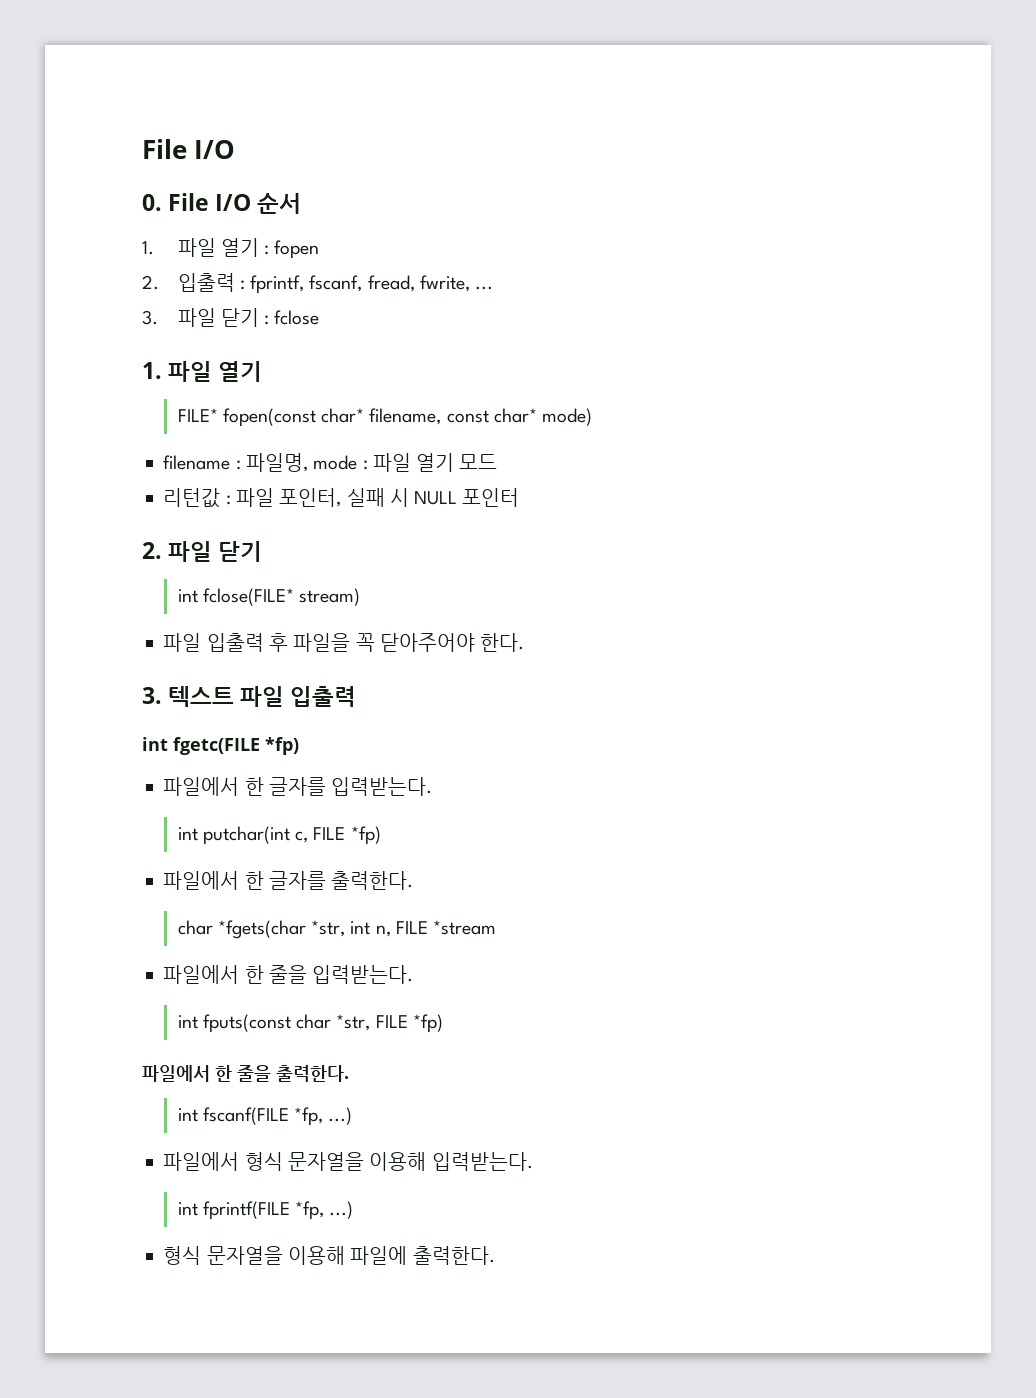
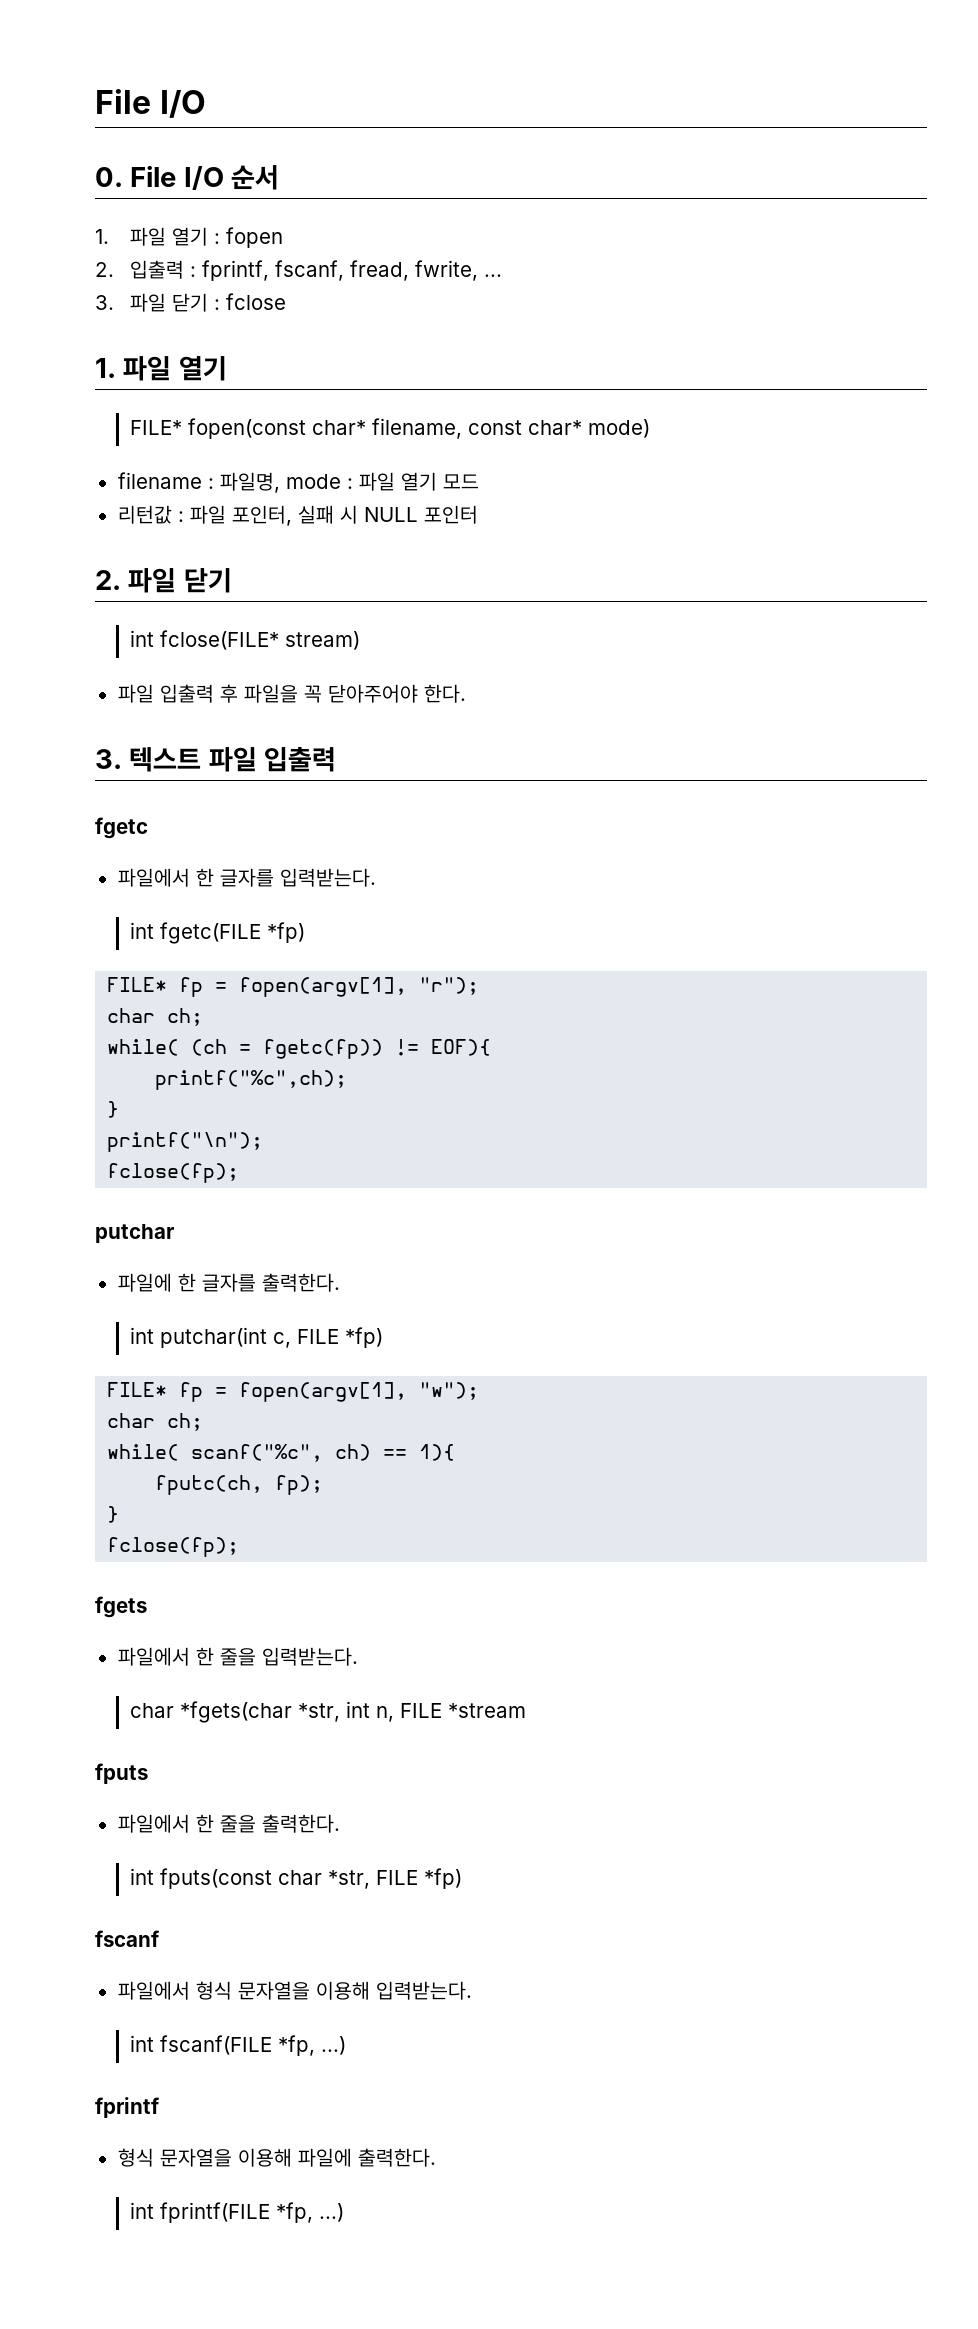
[142,737,299,755] int fgetc(FILE *fp) -> [95,817,148,839] fgetc
(433, 786) none -> [130,922,306,944] [107,977,480,997] [107,1008,204,1026] [107,1039,492,1059] [155,1070,348,1090] [107,1101,120,1118] [107,1132,264,1152] [107,1163,240,1183] [95,1224,174,1243] [117,1273,340,1292] // int fgetc(FILE *fp) // FILE* fp = fopen(argv[1], "r"); // char ch; // while( (ch = fgetc(fp)) != EOF){ // printf("%c",ch); // } // printf("\n"); // fclose(fp); // putchar // 파일에 한 글자를 출력한다.
[163,871,414,890] // 파일에서 한 글자를 출력한다. -> [107,1382,480,1402] [107,1413,204,1431] [107,1444,456,1462] [155,1475,324,1495] [107,1506,120,1523] [107,1537,240,1557] [95,1596,147,1618] [117,1647,358,1666] // FILE* fp = fopen(argv[1], "w"); // char ch; // while( scanf("%c", ch) == 1){ // fputc(ch, fp); // } // fclose(fp); // fgets // 파일에서 한 줄을 입력받는다.
[163,965,414,984] // 파일에서 한 줄을 입력받는다. -> [95,1763,148,1784] [117,1814,340,1833] // fputs // 파일에서 한 줄을 출력한다.
[142,1065,349,1082] [177,1107,353,1126] 파일에서 한 줄을 출력한다. // int fscanf(FILE *fp, ...) -> [95,1930,159,1947] fscanf
[202,1201,354,1220] fprintf(FILE *fp, ...) -> [160,2035,347,2056] [95,2097,159,2118] fscanf(FILE *fp, ...) // fprintf
(495, 1255) none -> [130,2202,345,2223] // int fprintf(FILE *fp, ...)

